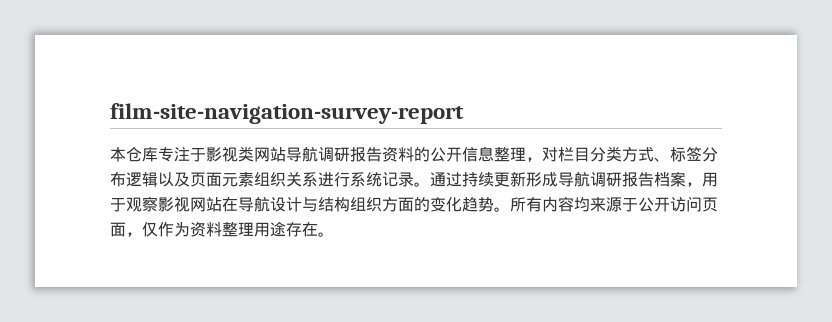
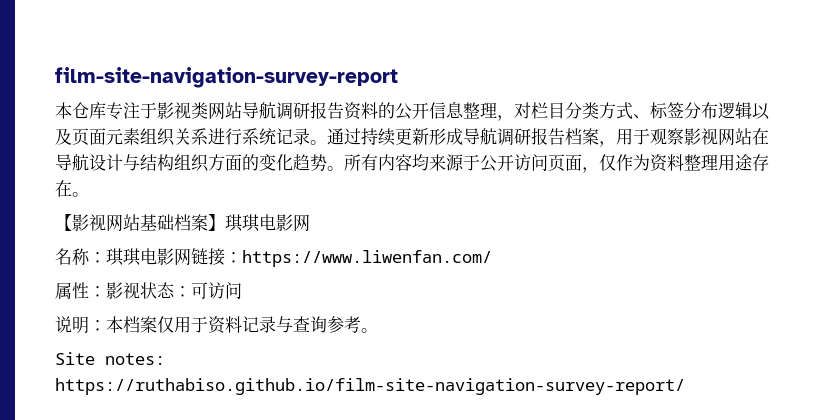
(334, 234) none -> [55,214,310,232] [55,248,492,267] [55,282,242,299] [55,316,378,334] [55,352,165,365] [55,378,685,395] // 【影视网站基础档案】琪琪电影网 // 名称：琪琪电影网链接：https://www.liwenfan.com/ // 属性：影视状态：可访问 // 说明：本档案仅用于资料记录与查询参考。 // Site notes: https://ruthabiso.github.io/film-site-navigation-survey-report/

